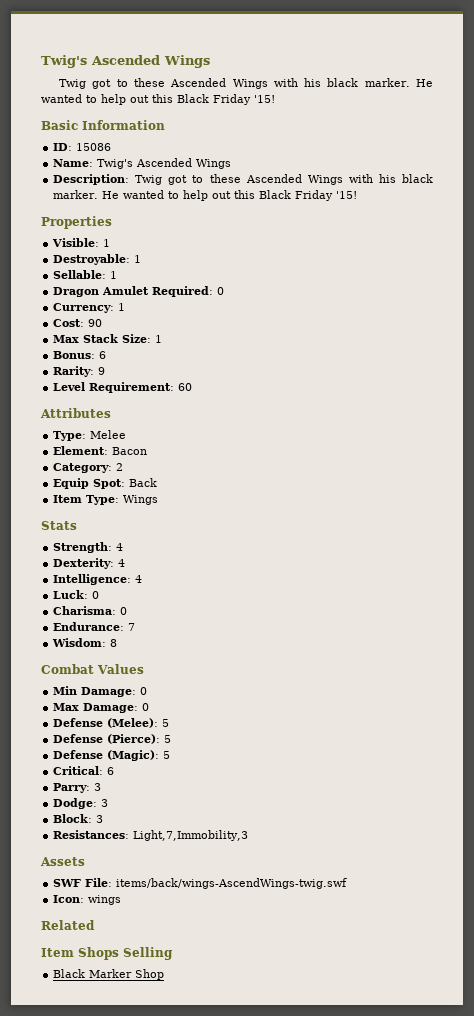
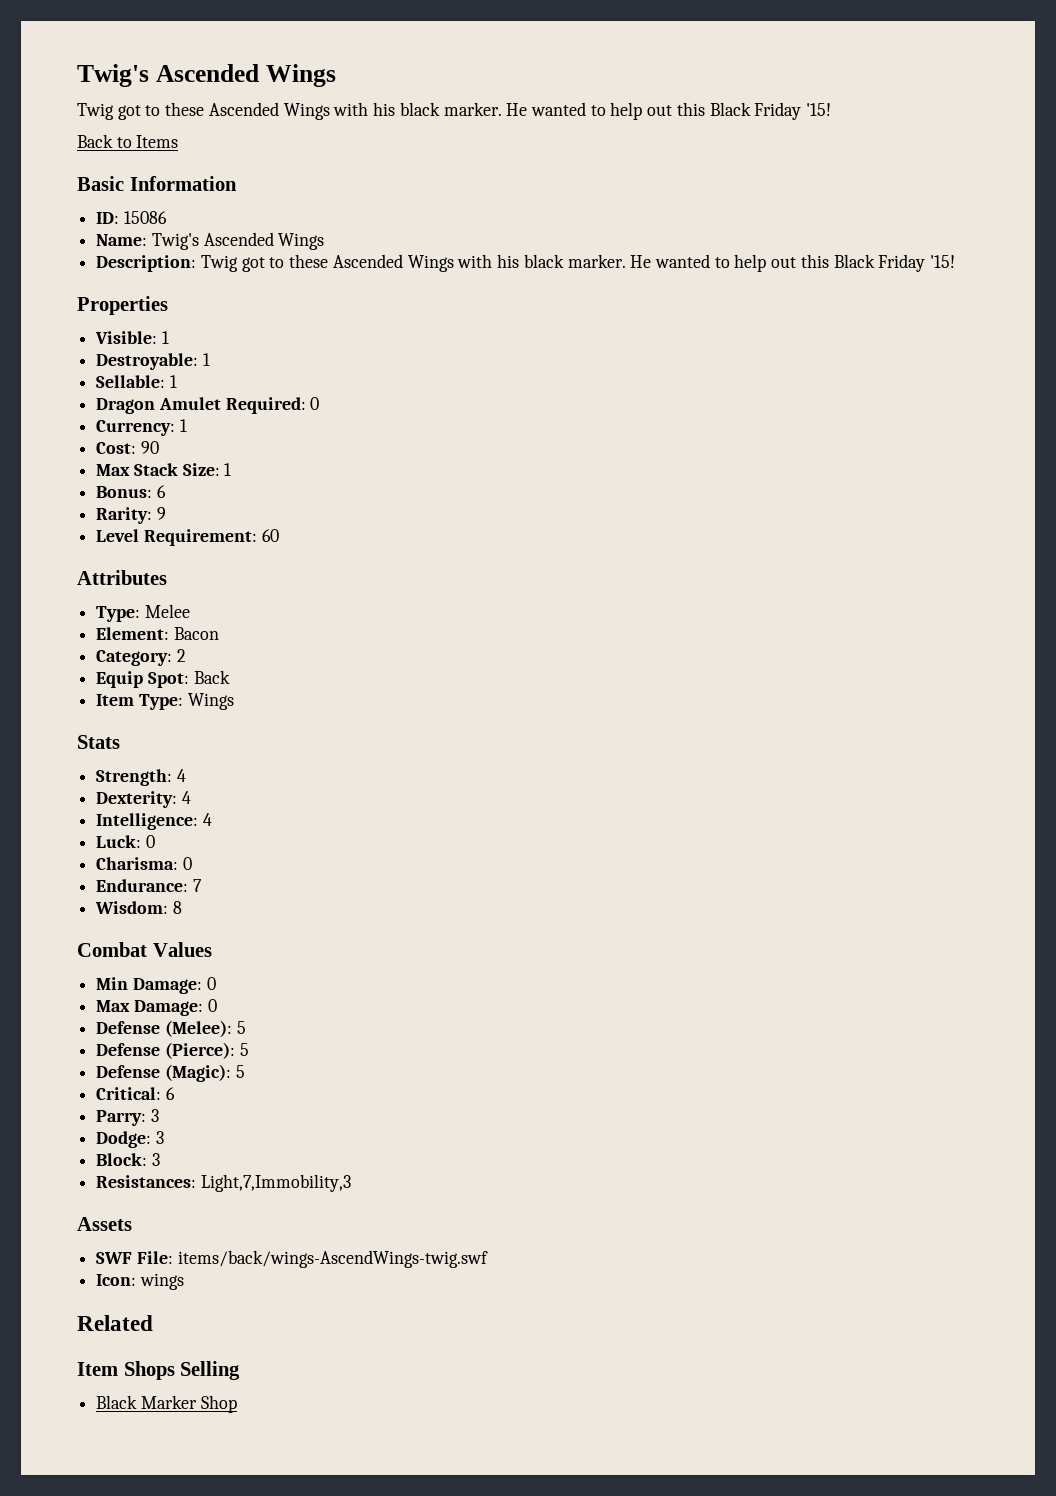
(275, 99) none -> [77,134,179,148] // Back to Items

